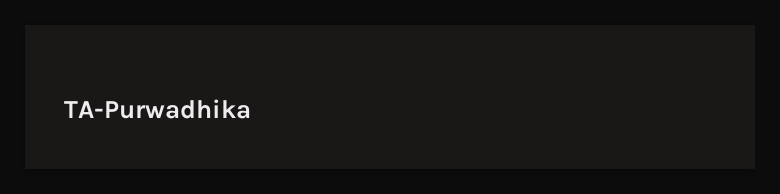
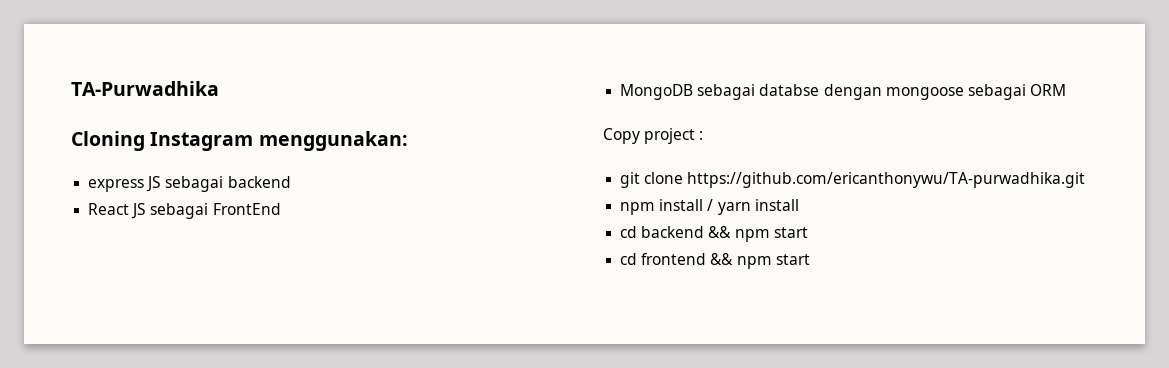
(251, 109) none -> [71,131,408,151] [88,176,291,192] [88,203,281,219] [620,84,1067,100] [603,128,704,144] [620,172,1086,188] [620,199,799,215] [620,226,808,242] [620,253,810,269] // Cloning Instagram menggunakan: // express JS sebagai backend // React JS sebagai FrontEnd // MongoDB sebagai databse dengan mongoose sebagai ORM // Copy project : // git clone https://github.com/ericanthonywu/TA-purwadhika.git // npm install / yarn install // cd backend && npm start // cd frontend && npm start

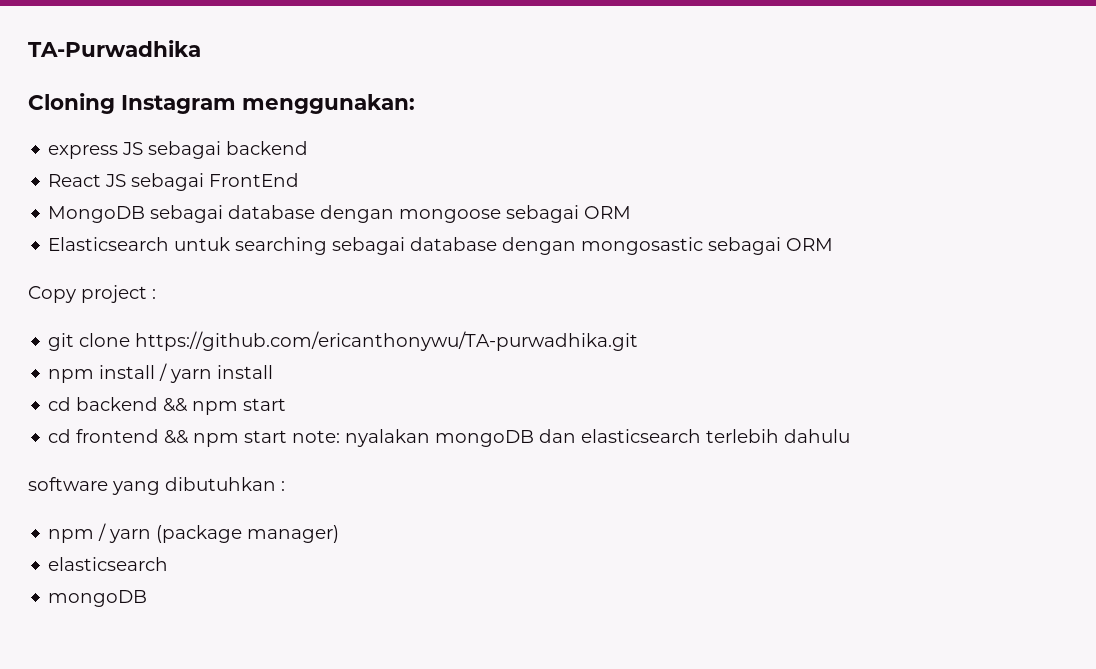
[759,84,820,96] databse -> [228,205,316,219] database
(1067, 90) none -> [48,237,834,255] // Elasticsearch untuk searching sebagai database dengan mongosastic sebagai ORM
(810, 259) none -> [292,429,851,447] [28,477,285,495] [48,523,340,543] [48,557,169,571] [48,590,148,607] note: nyalakan mongoDB dan elasticsearch terlebih dahulu // software yang dibutuhkan : // npm / yarn (package manager) // elasticsearch // mongoDB

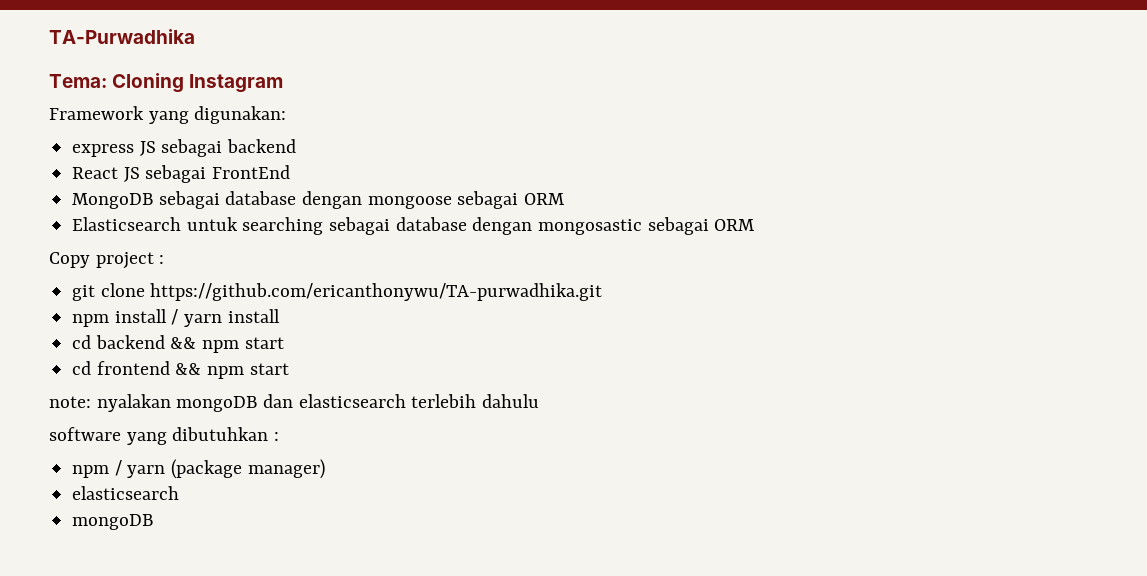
(201, 48) none -> [49,74,107,88] Tema:
[242,94,415,114] menggunakan: -> [49,106,287,124] // Framework yang digunakan:
(288, 436) none -> (289, 369) //

